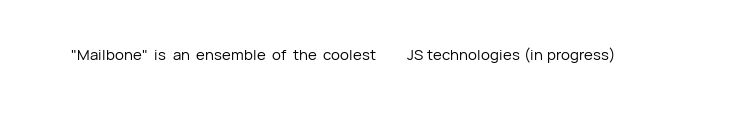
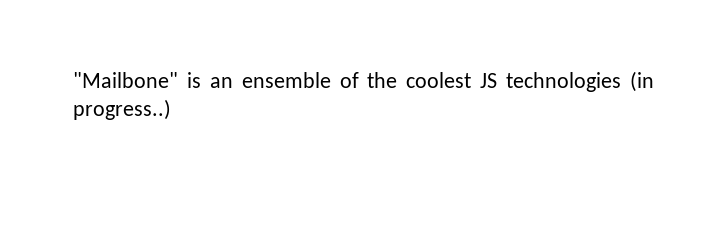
[547,47,616,63] progress) -> [73,99,171,120] progress..)

